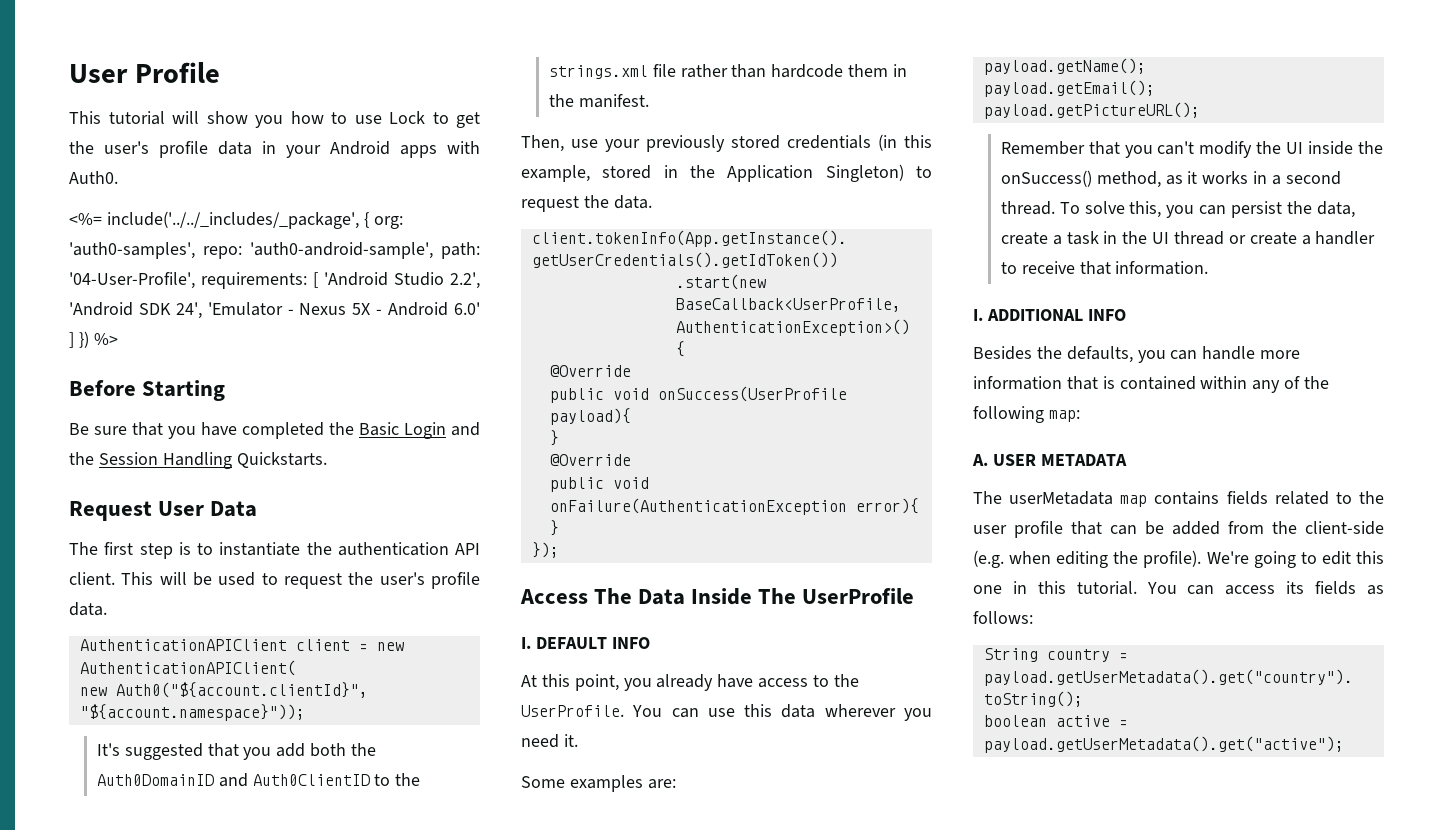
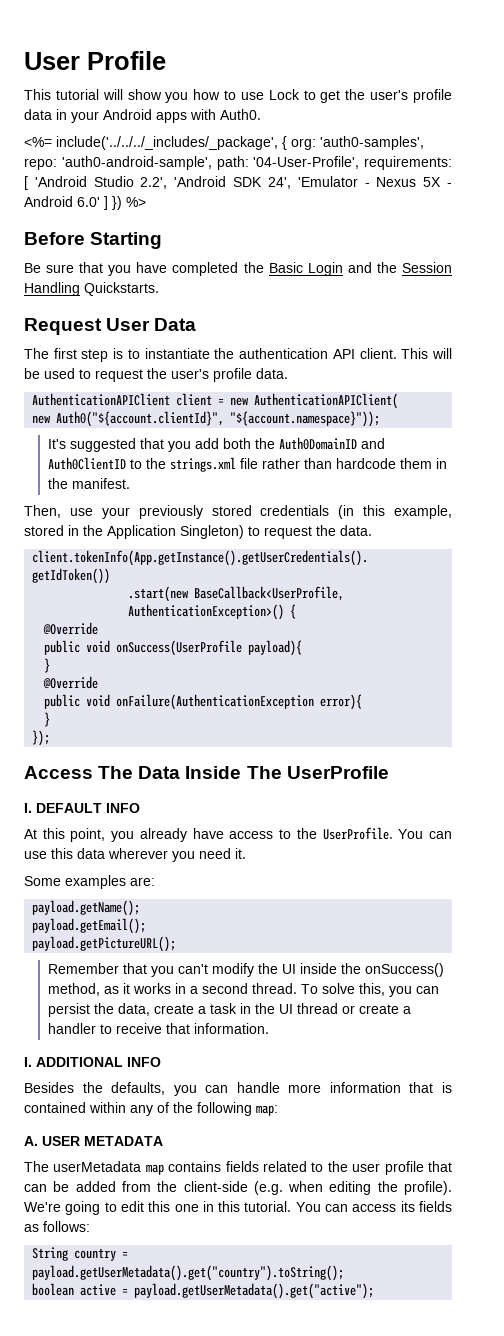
[106,211,359,229] include('../../_includes/_package', -> [56,136,278,150] include('../../../_includes/_package',

